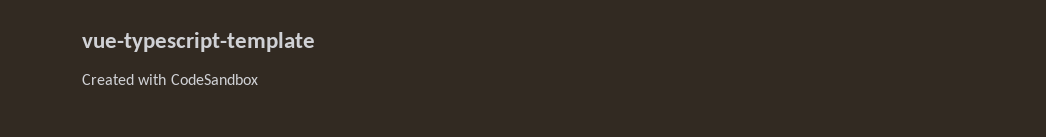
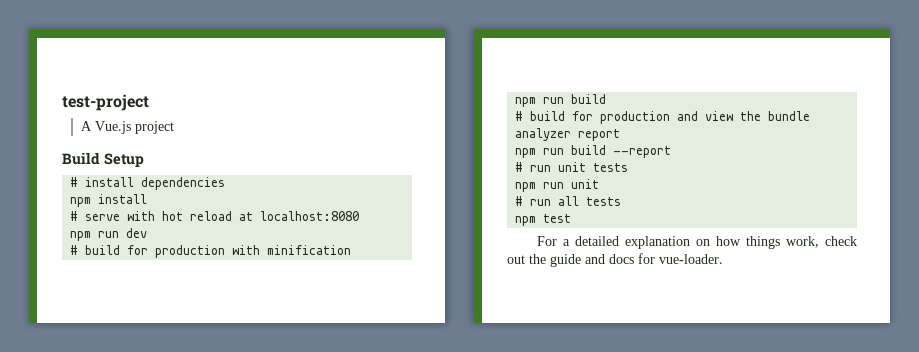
[82,32,315,52] [82,74,258,85] vue-typescript-template // Created with CodeSandbox -> [62,94,149,111] [80,121,174,134] [62,152,144,167] [70,177,226,190] [70,194,148,207] [70,211,360,221] [70,228,148,241] [70,245,352,258] [515,94,607,107] [515,111,811,124] [515,128,621,141] [515,145,672,158] [515,162,629,172] [515,179,600,192] [515,196,622,206] [515,214,572,226] [537,236,857,249] [507,253,723,267] test-project // A Vue.js project // Build Setup // # install dependencies // npm install // # serve with hot reload at localhost:8080 // npm run dev // # build for production with minification // npm run build // # build for production and view the bundle analyzer report // npm run build --report // # run unit tests // npm run unit // # run all tests // npm test // For a detailed explanation on how things work, check out the guide and docs for vue-loader.

